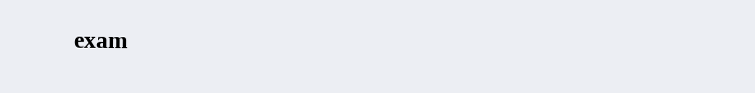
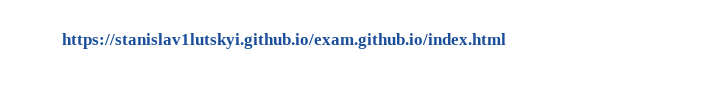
[73,36,129,49] exam -> [62,33,506,49] https://stanislav1lutskyi.github.io/exam.github.io/index.html

